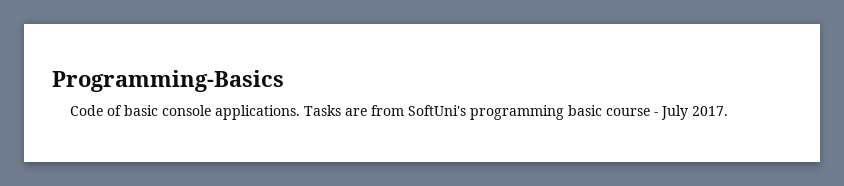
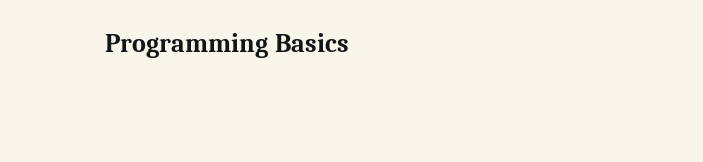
[52,70,284,92] [70,105,729,120] Programming-Basics // Code of basic console applications. Tasks are from SoftUni's programming basic course - July 2017. -> [105,33,349,58] Programming Basics

